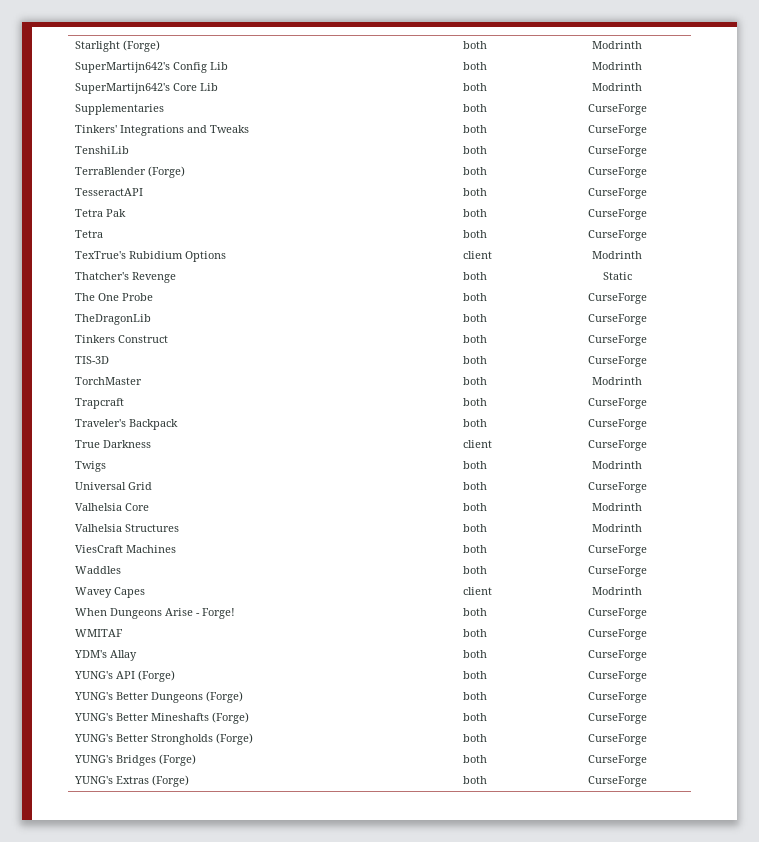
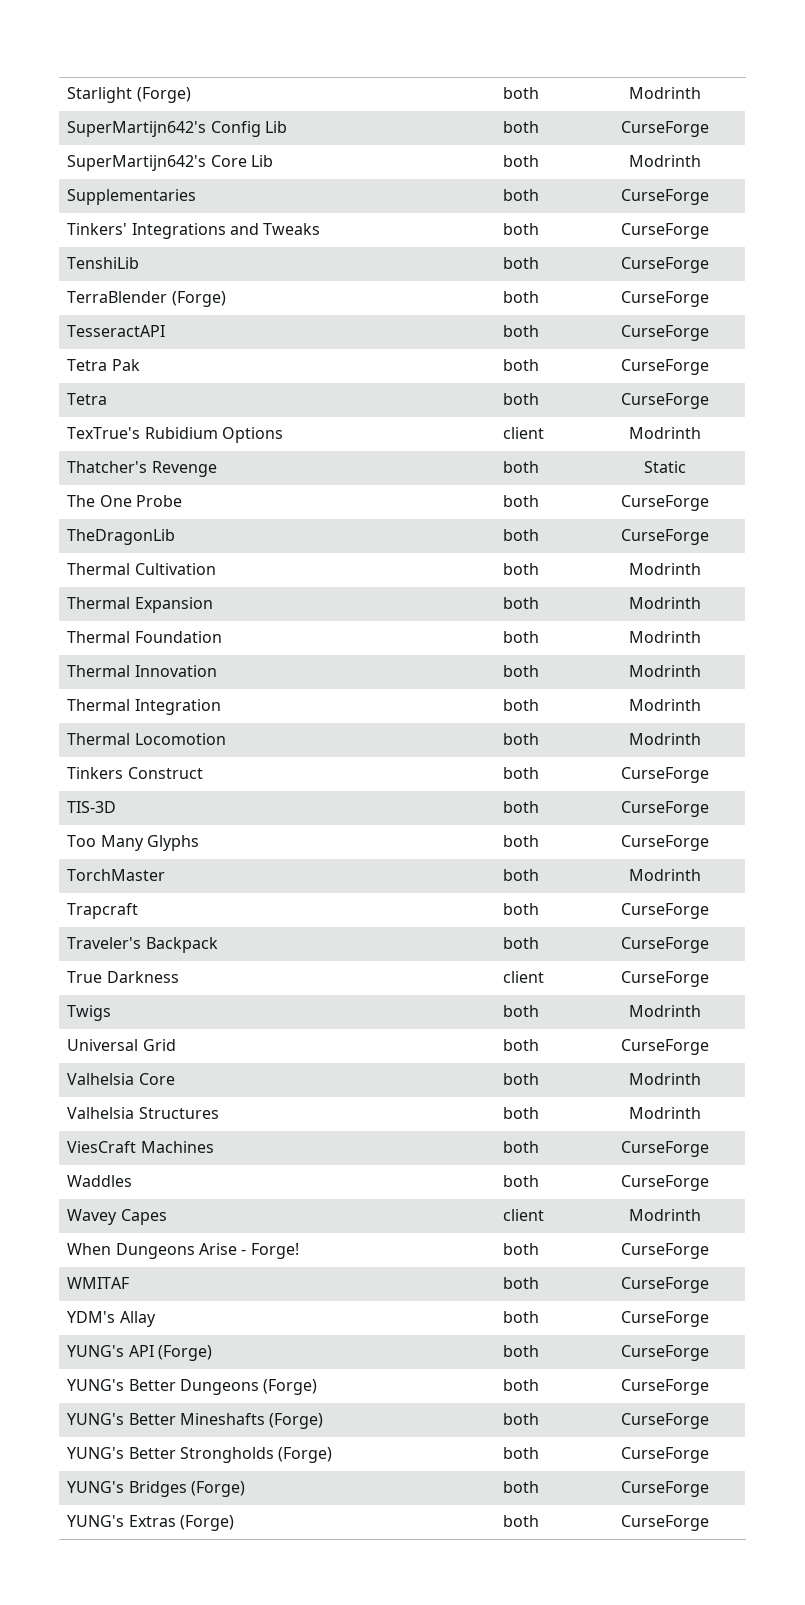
[592,62,642,70] Modrinth -> [621,121,709,137] CurseForge
(647, 319) none -> [67,563,216,575] [503,563,540,575] [629,563,701,575] [67,597,213,613] [503,597,540,609] [629,597,701,609] [67,631,222,643] [503,631,540,643] [629,631,701,643] [67,665,217,677] [503,665,540,677] [629,665,701,677] [67,699,221,715] [503,699,540,711] [629,699,701,711] [67,733,226,745] [503,733,540,745] [629,733,701,745] // Thermal Cultivation | both | Modrinth // Thermal Expansion | both | Modrinth // Thermal Foundation | both | Modrinth // Thermal Innovation | both | Modrinth // Thermal Integration | both | Modrinth // Thermal Locomotion | both | Modrinth
(647, 361) none -> [67,835,199,851] [503,835,540,847] [621,835,709,851] // Too Many Glyphs | both | CurseForge

